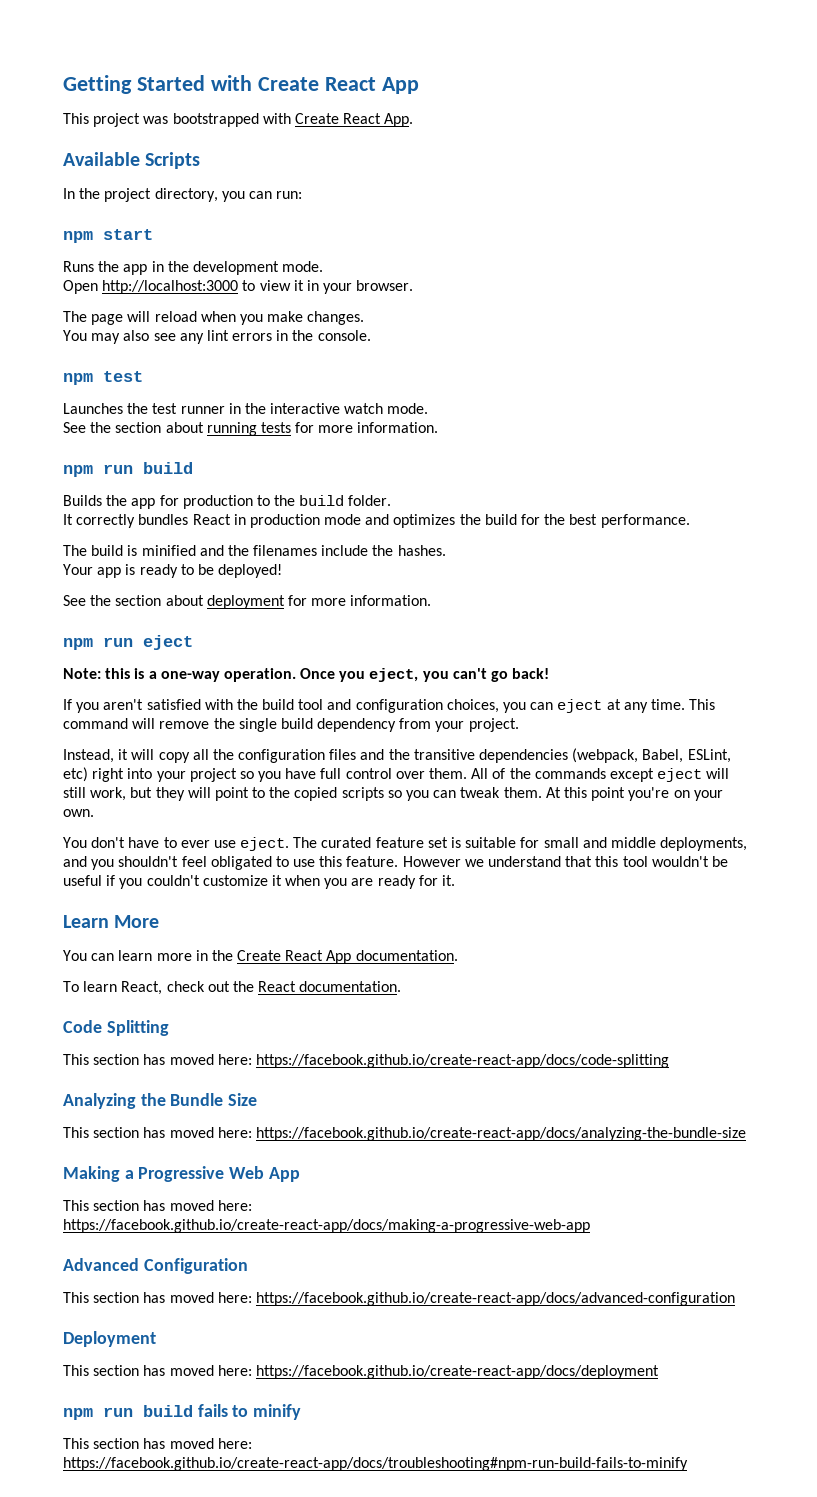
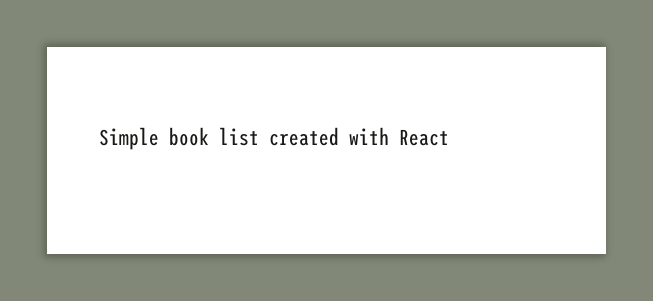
[63,75,419,94] [63,113,414,127] [63,152,201,169] [63,188,303,202] [63,229,153,243] [63,261,324,275] [63,280,414,294] [63,311,365,325] [63,330,371,344] [63,371,143,385] [63,403,429,414] [63,422,439,436] [63,462,193,477] [63,495,392,509] [63,514,690,528] [63,545,446,556] [63,564,283,578] [63,595,432,609] [63,635,193,650] [63,668,550,682] [63,699,716,713] [63,718,519,732] [63,748,731,763] [63,767,730,782] [63,787,723,801] [63,809,94,817] [63,837,748,851] [63,856,728,870] [63,875,456,889] [63,915,160,928] [63,950,458,964] [63,981,402,995] [63,1020,169,1036] [63,1054,669,1068] [63,1093,258,1109] [63,1127,746,1141] [63,1166,300,1182] [63,1200,252,1211] [63,1219,590,1233] [63,1258,248,1274] [63,1292,735,1306] [63,1331,156,1347] [63,1365,659,1379] [63,1404,302,1420] [63,1438,252,1449] [63,1457,688,1471] Getting Started with Create React App // This project was bootstrapped with Create React App. // Available Scripts // In the project directory, you can run: // npm start // Runs the app in the development mode. // Open http://localhost:3000 to view it in your browser. // The page will reload when you make changes. // You may also see any lint errors in the console. // npm test // Launches the test runner in the interactive watch mode. // See the section about running tests for more information. // npm run build // Builds the app for production to the build folder. // It correctly bundles React in production mode and optimizes the build for the best performance. // The build is minified and the filenames include the hashes. // Your app is ready to be deployed! // See the section about deployment for more information. // npm run eject // Note: this is a one-way operation. Once you eject, you can't go back! // If you aren't satisfied with the build tool and configuration choices, you can eject at any time. This command will remove the single build dependency from your project. // Instead, it will copy all the configuration files and the transitive dependencies (webpack, Babel, ESLint, etc) right into your project so you have full control over them. All of the commands except eject will still work, but they will point to the copied scripts so you can tweak them. At this point you're on your own. // You don't have to ever use eject. The curated feature set is suitable for small and middle deployments, and you shouldn't feel obligated to use this feature. However we understand that this tool wouldn't be useful if you couldn't customize it when you are ready for it. // Learn More // You can learn more in the Create React App documentation. // To learn React, check out the React documentation. // Code Splitting // This section has moved here: https://facebook.github.io/create-react-app/docs/code-splitting // Analyzing the Bundle Size // This section has moved here: https://facebook.github.io/create-react-app/docs/analyzing-the-bundle-size // Making a Progressive Web App // This section has moved here: https://facebook.github.io/create-react-app/docs/making-a-progressive-web-app // Advanced Configuration // This section has moved here: https://facebook.github.io/create-react-app/docs/advanced-configuration // Deployment // This section has moved here: https://facebook.github.io/create-react-app/docs/deployment // npm run build fails to minify // This section has moved here: https://facebook.github.io/create-react-app/docs/troubleshooting#npm-run-build-fails-to-minify -> [99,127,449,150] Simple book list created with React

